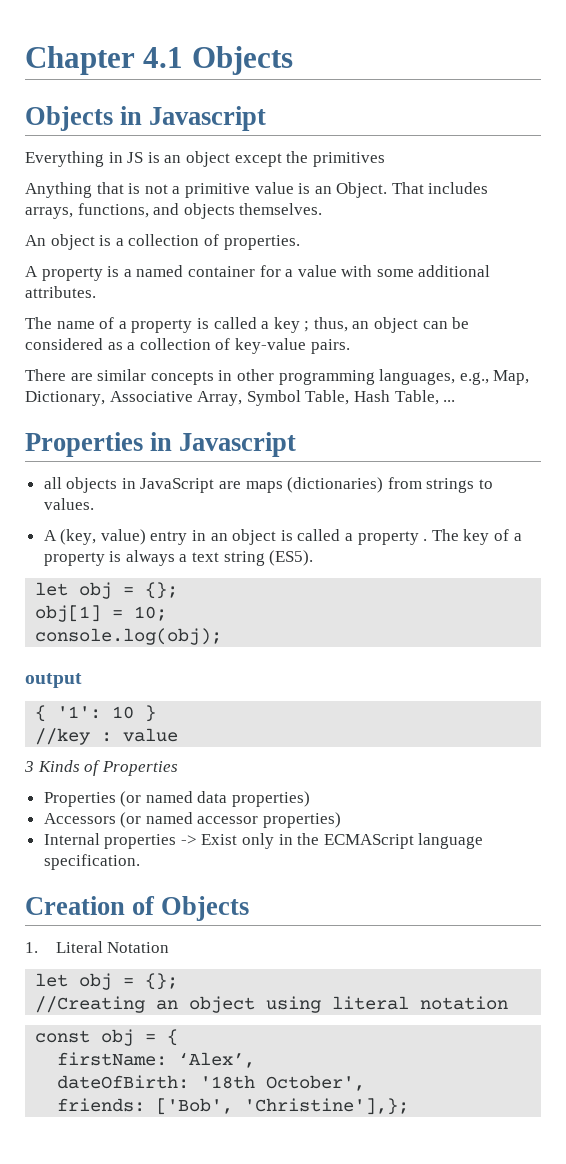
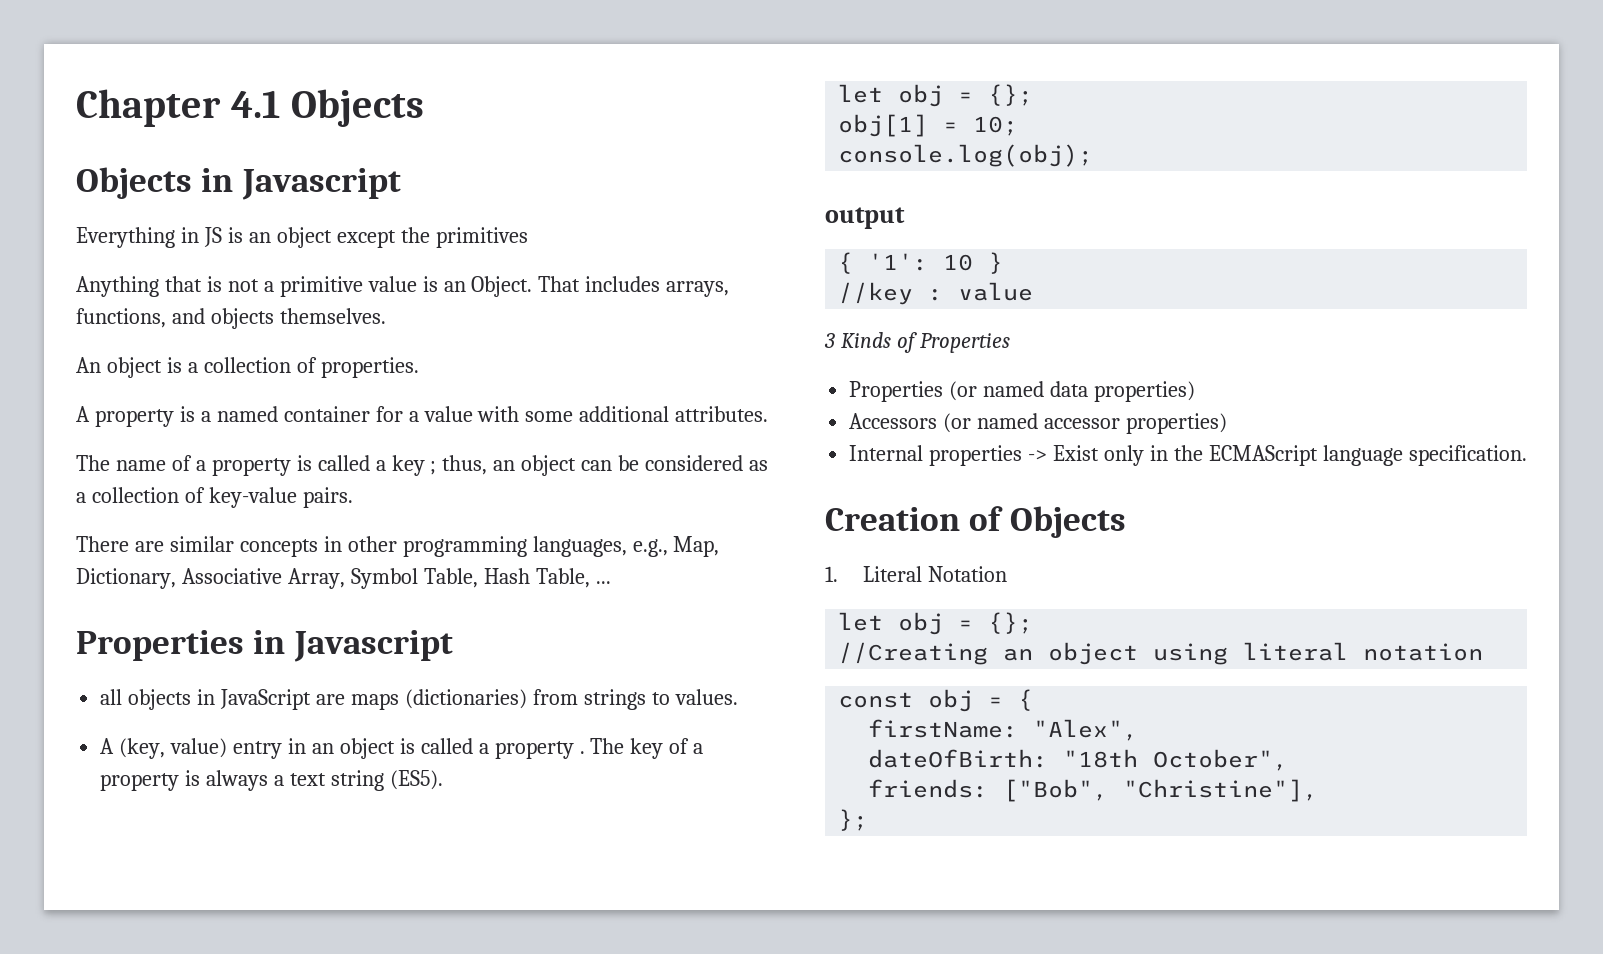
[178,1052,256,1068] ‘Alex’, -> [1033,719,1139,741] "Alex",
[200,1075,366,1091] '18th October', -> [1063,749,1289,771] "18th October",
[156,1098,410,1115] ['Bob', 'Christine'],}; -> [1003,779,1319,802] [838,809,869,831] ["Bob", "Christine"], // };

